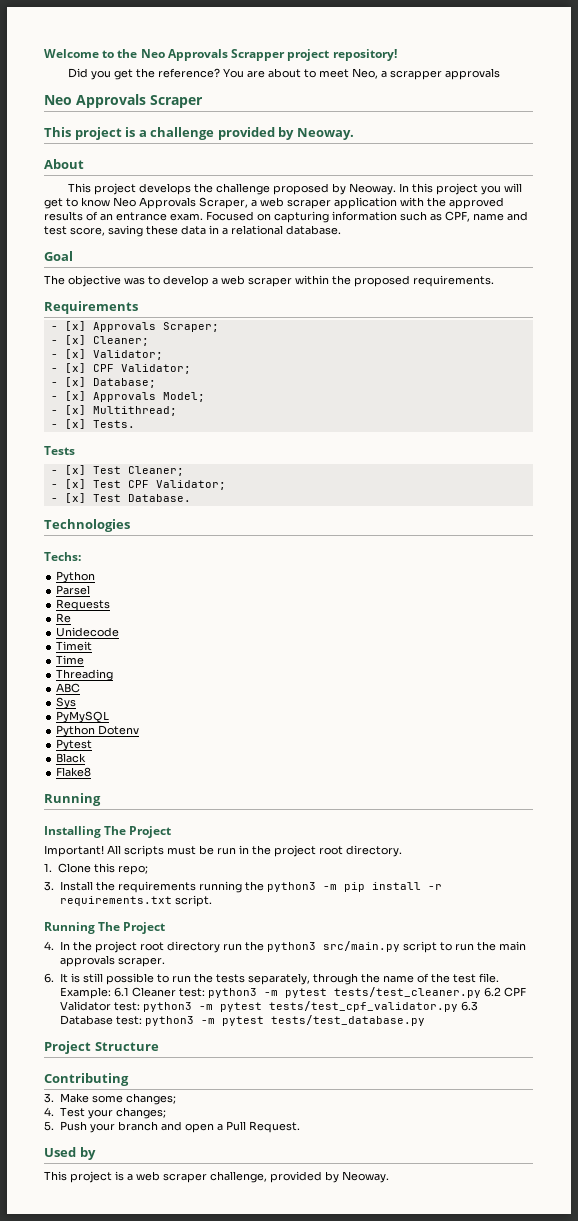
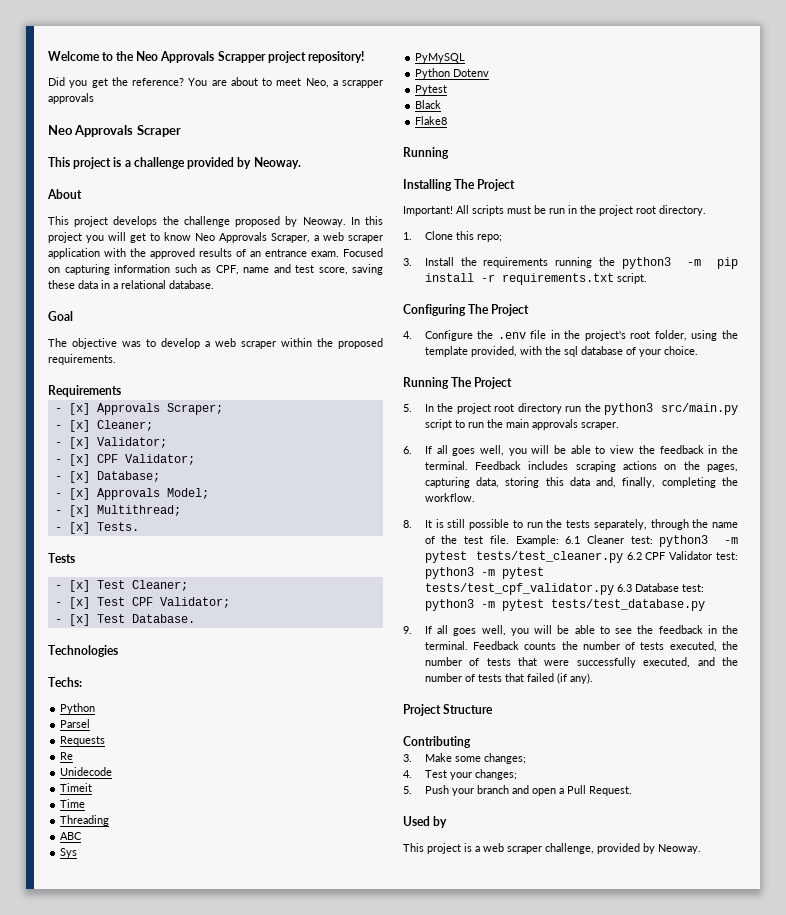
(212, 901) none -> [403,304,530,316] [403,330,738,341] [424,346,698,357] // Configuring The Project // 4. Configure the .env file in the project's root folder, using the template provided, with the sql database of your choice.
[44,941,54,950] 4. -> [403,404,412,412] 5.
(54, 978) none -> [424,445,738,456] [424,461,738,472] [424,477,738,488] [424,493,475,502] [403,520,412,528] If all goes well, you will be able to view the feedback in the terminal. Feedback includes scraping actions on the pages, capturing data, storing this data and, finally, completing the workflow. // 8.
(425, 1020) none -> [403,625,738,636] [424,641,738,652] [424,657,738,668] [424,673,593,684] // 9. If all goes well, you will be able to see the feedback in the terminal. Feedback counts the number of tests executed, the number of tests that were successfully executed, and the number of tests that failed (if any).

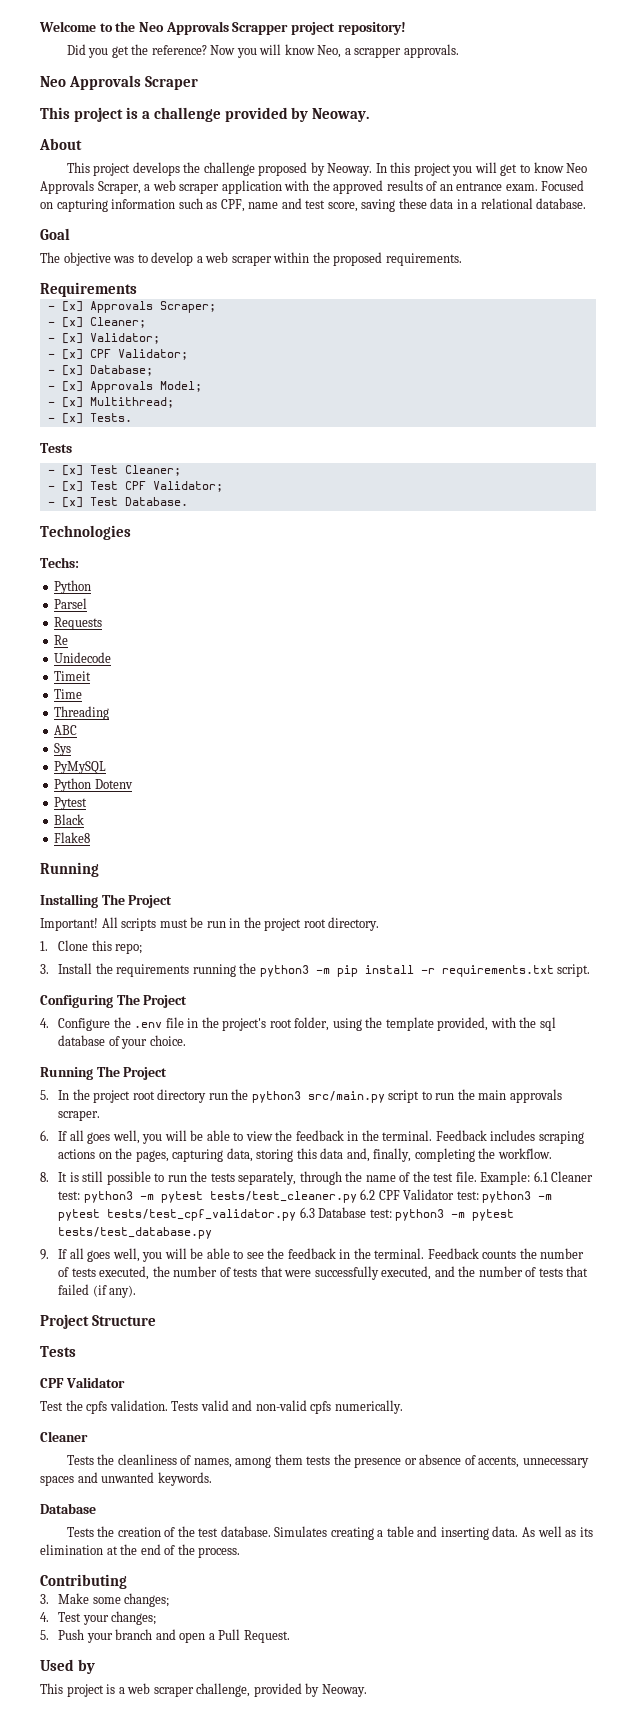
[188,77,302,86] You are about to meet -> [210,44,315,58] Now you will know
[48,93,94,104] approvals -> [403,44,459,58] approvals.
(494, 709) none -> [40,1346,76,1357] [40,1377,125,1388] [40,1400,403,1414] [40,1431,88,1442] [66,1454,589,1468] [40,1472,212,1486] [40,1503,96,1514] [66,1526,593,1540] [40,1544,241,1558] // Tests // CPF Validator // Test the cpfs validation. Tests valid and non-valid cpfs numerically. // Cleaner // Tests the cleanliness of names, among them tests the presence or absence of accents, unnecessary spaces and unwanted keywords. // Database // Tests the creation of the test database. Simulates creating a table and inserting data. As well as its elimination at the end of the process.

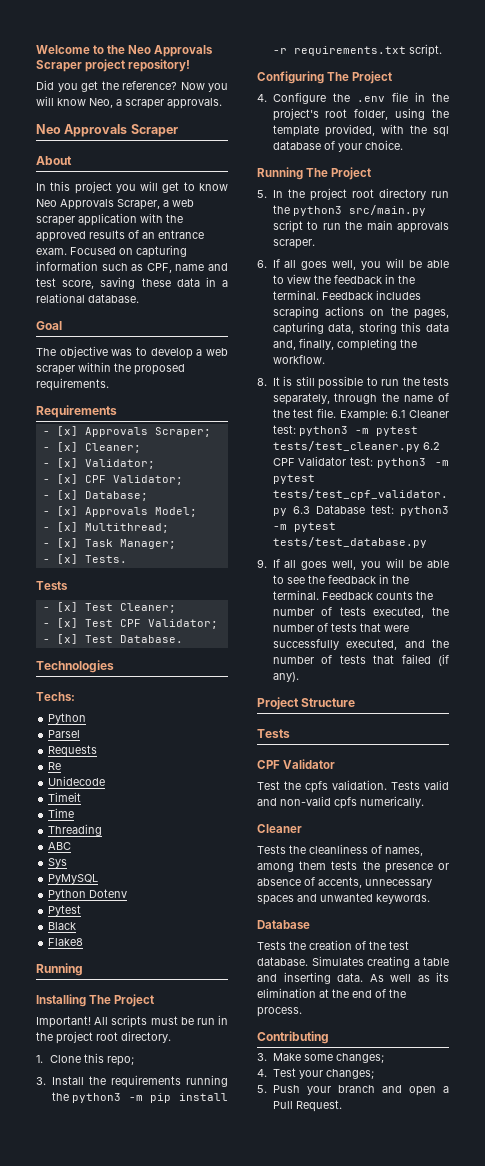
[232,22,289,35] Scrapper -> [36,60,82,72] Scraper
[354,47,402,58] scrapper -> [125,99,164,109] scraper
[40,107,370,122] [39,138,82,150] [66,162,373,176] This project is a challenge provided by Neoway. // About // This project develops the challenge proposed by Neoway. -> [36,156,72,165] About //
(174, 402) none -> [42,538,176,549] // - [x] Task Manager;
[40,1659,95,1674] [40,1683,367,1697] // Used by // This project is a web scraper challenge, provided by Neoway. -> (342, 1106) none

